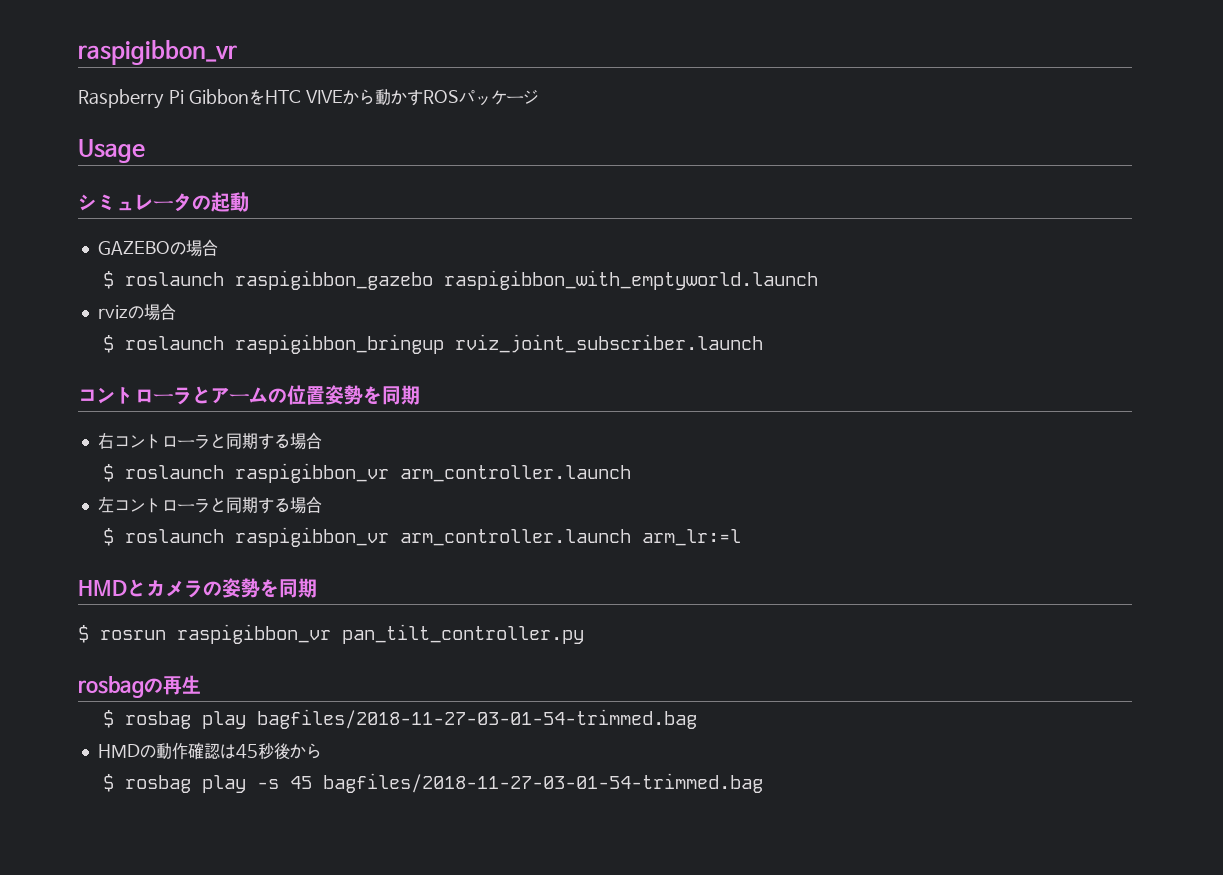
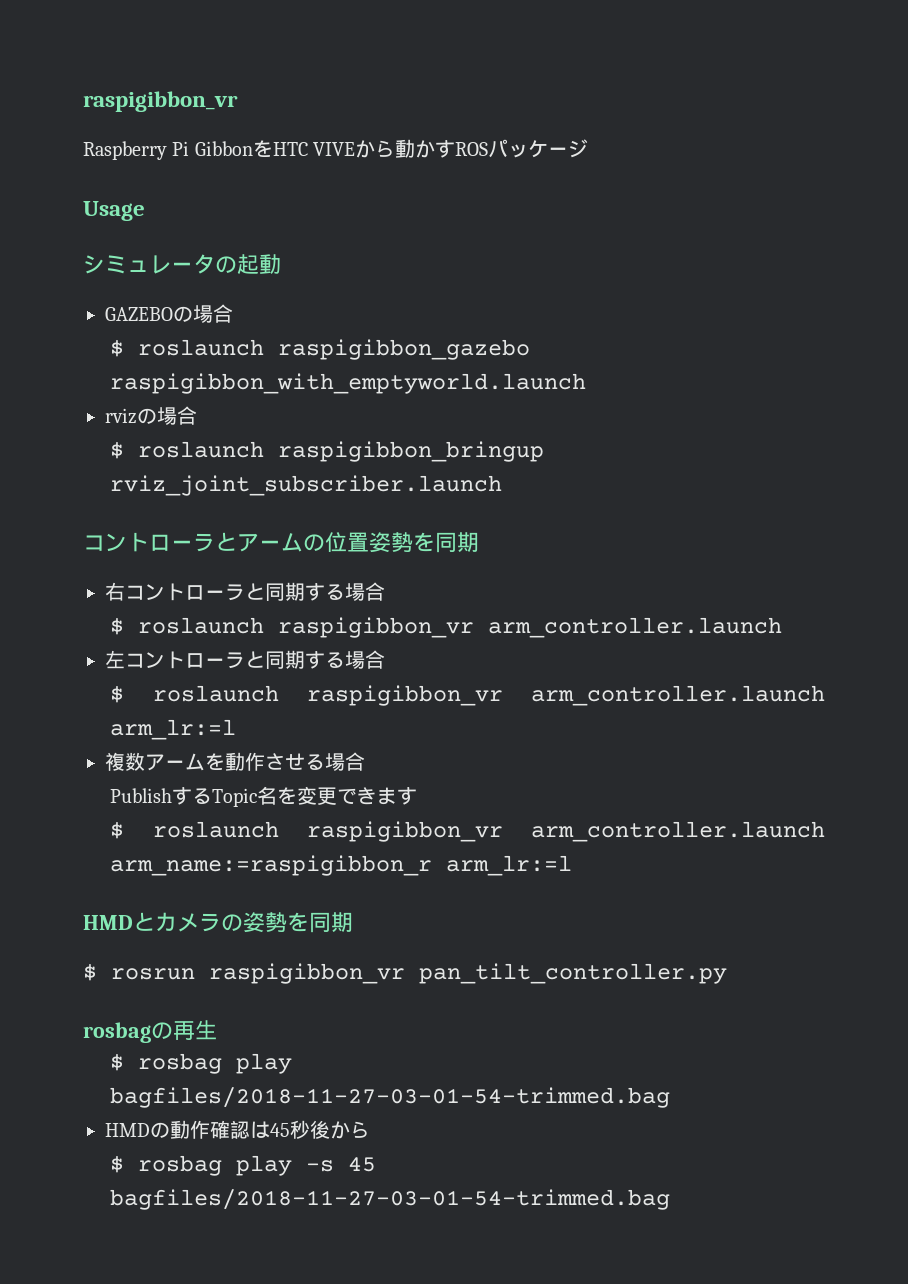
(741, 537) none -> [105,752,365,771] [110,786,418,807] [110,821,825,842] [110,855,573,876] // 複数アームを動作させる場合 // PublishするTopic名を変更できます // $ roslaunch raspigibbon_vr arm_controller.launch arm_name:=raspigibbon_r arm_lr:=l

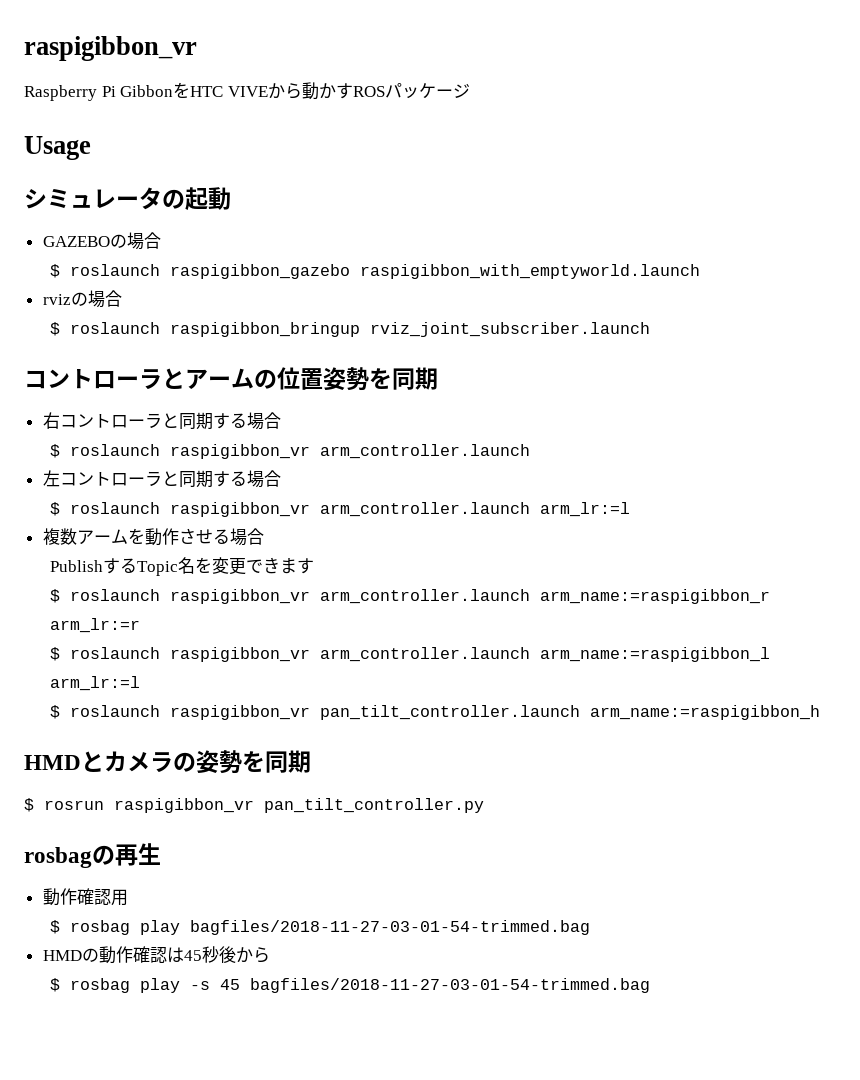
[446,855,573,876] arm_lr:=l -> [49,618,140,633] [49,647,770,662] [49,676,140,691] [49,705,820,720] arm_lr:=r // $ roslaunch raspigibbon_vr arm_controller.launch arm_name:=raspigibbon_l arm_lr:=l // $ roslaunch raspigibbon_vr pan_tilt_controller.launch arm_name:=raspigibbon_h
(217, 1030) none -> [42,888,128,906] // 動作確認用

